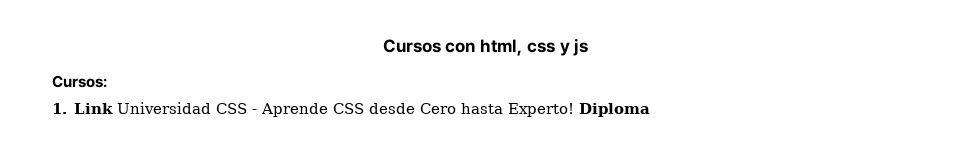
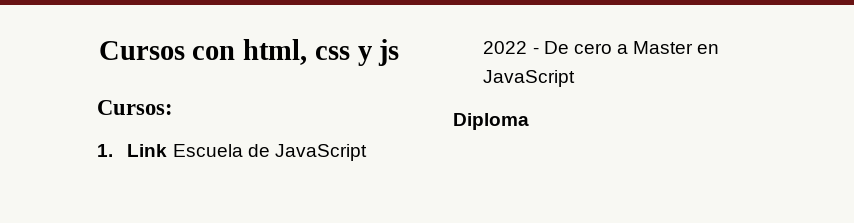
[117,102,575,117] Universidad CSS - Aprende CSS desde Cero hasta Experto! -> [172,144,367,161] [483,41,720,54] [483,70,576,87] Escuela de JavaScript 2022 - De cero a Master en JavaScript //

